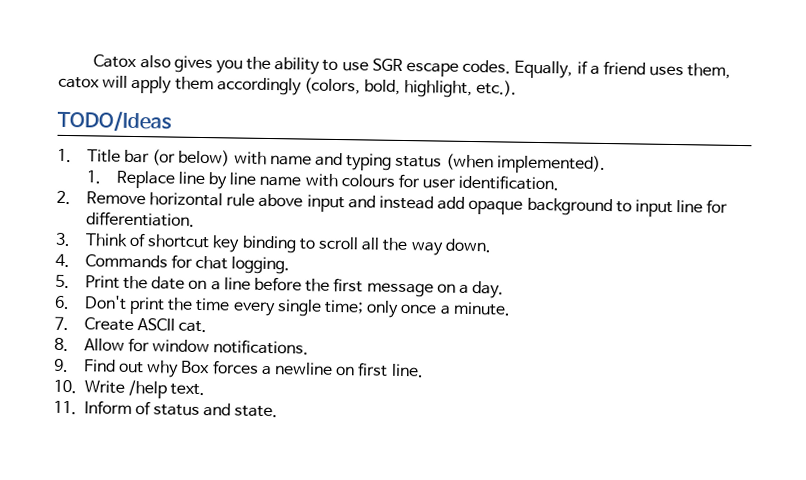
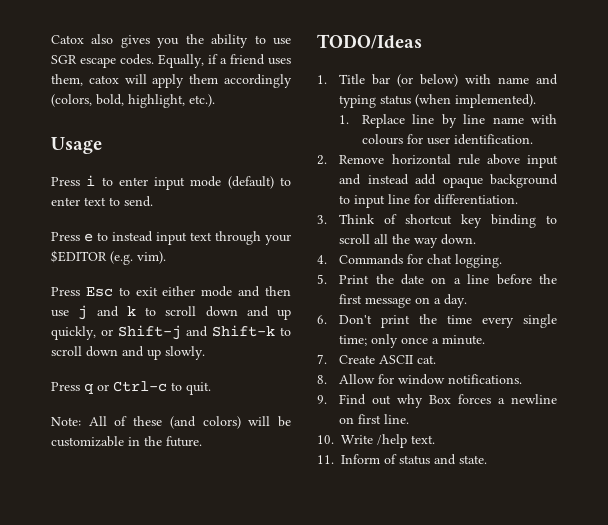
(518, 88) none -> [51,137,102,154] [51,175,291,190] [51,196,153,207] [51,231,291,245] [51,250,166,265] [51,286,291,297] [51,305,291,320] [51,325,291,340] [51,346,205,360] [51,381,211,395] [51,416,291,429] [51,436,202,447] // Usage // Press i to enter input mode (default) to enter text to send. // Press e to instead input text through your $EDITOR (e.g. vim). // Press Esc to exit either mode and then use j and k to scroll down and up quickly, or Shift-j and Shift-k to scroll down and up slowly. // Press q or Ctrl-c to quit. // Note: All of these (and colors) will be customizable in the future.

